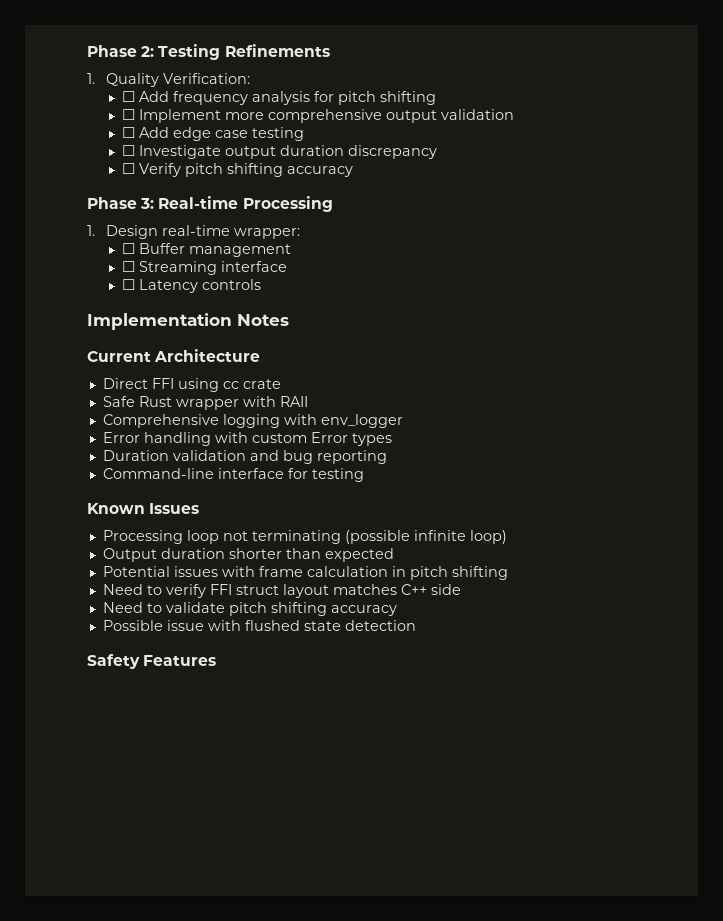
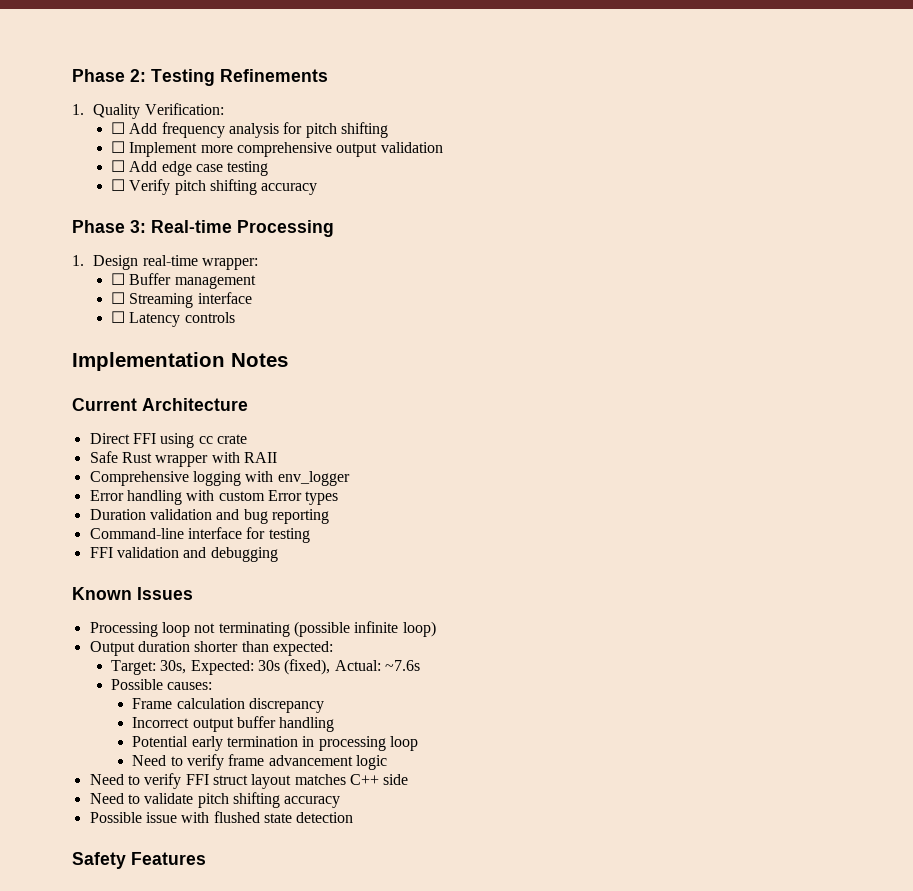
[121,145,437,159] // ☐ Investigate output duration discrepancy -> (269, 168) none
(364, 475) none -> [89,547,278,562] // FFI validation and debugging
[324,548,394,562] [102,566,508,580] expected // Potential issues with frame calculation in pitch shifting -> [272,641,333,656] [111,659,420,675] [111,679,213,690] [132,698,325,713] [132,716,335,732] [132,736,419,751] [132,754,388,770] expected: // Target: 30s, Expected: 30s (fixed), Actual: ~7.6s // Possible causes: // Frame calculation discrepancy // Incorrect output buffer handling // Potential early termination in processing loop // Need to verify frame advancement logic

